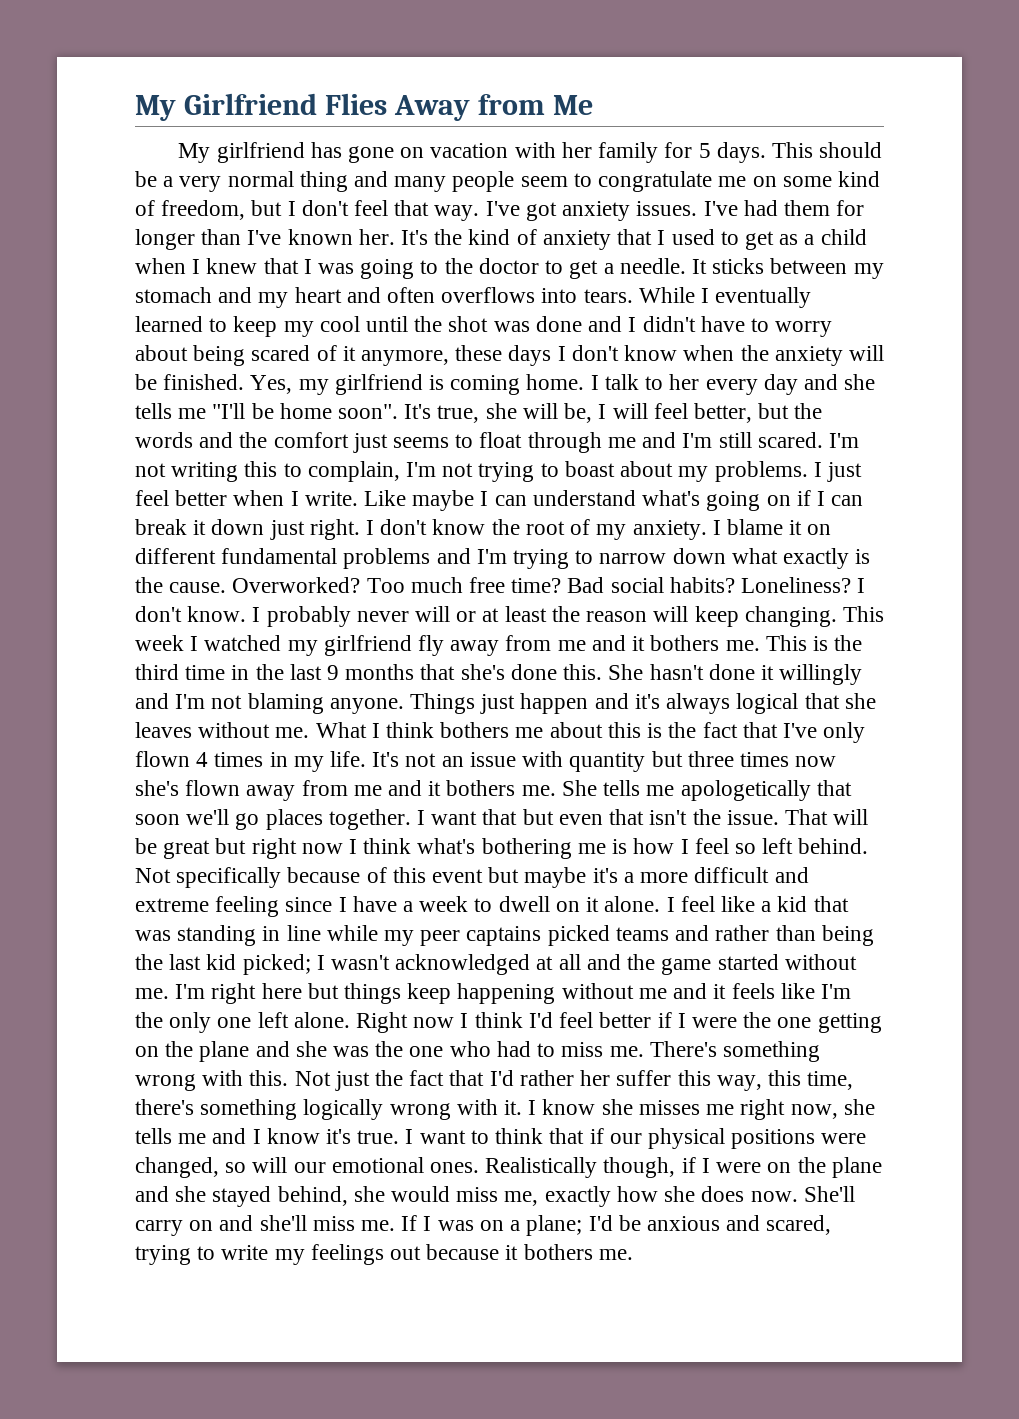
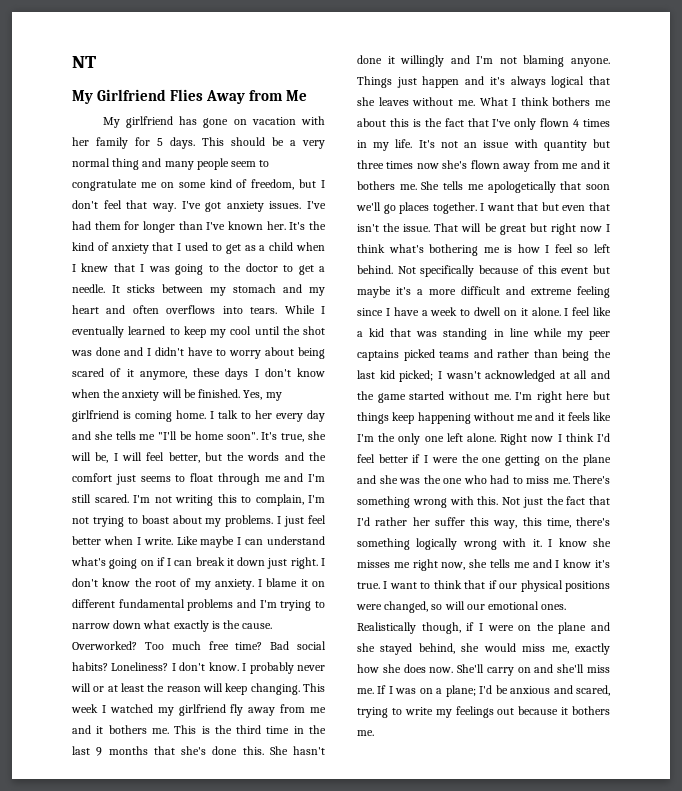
(135, 108) none -> [72,56,96,68] NT //

